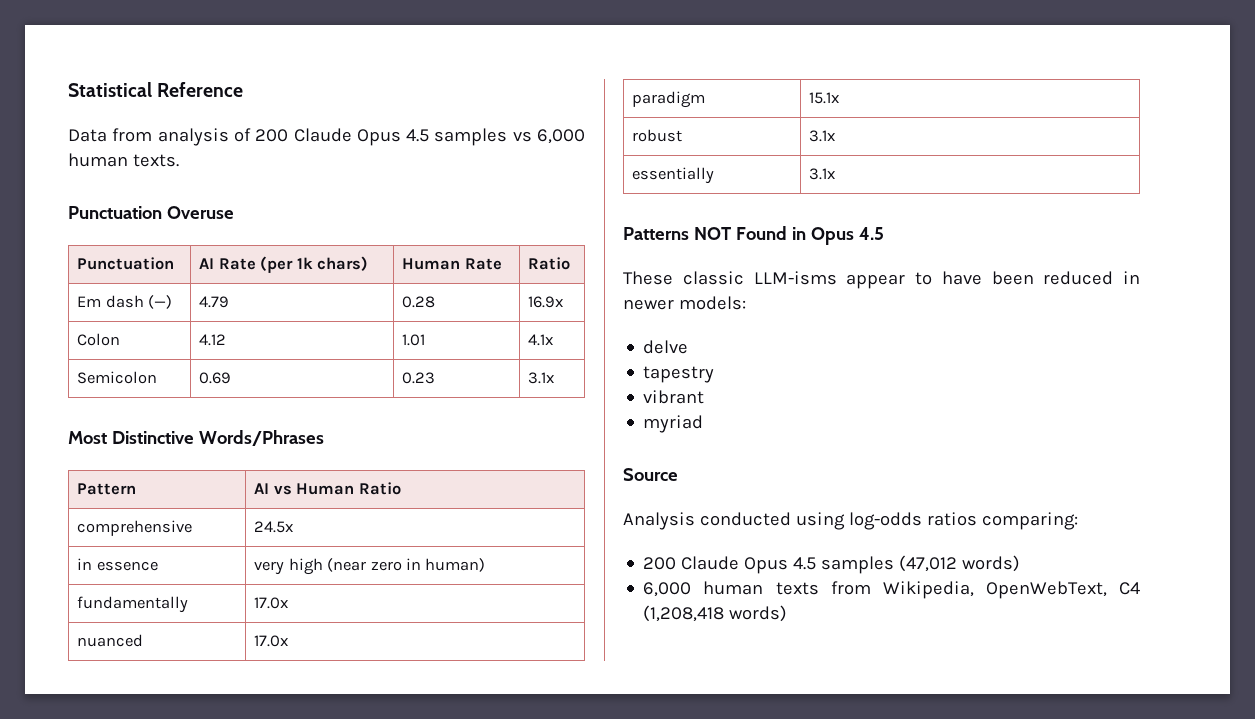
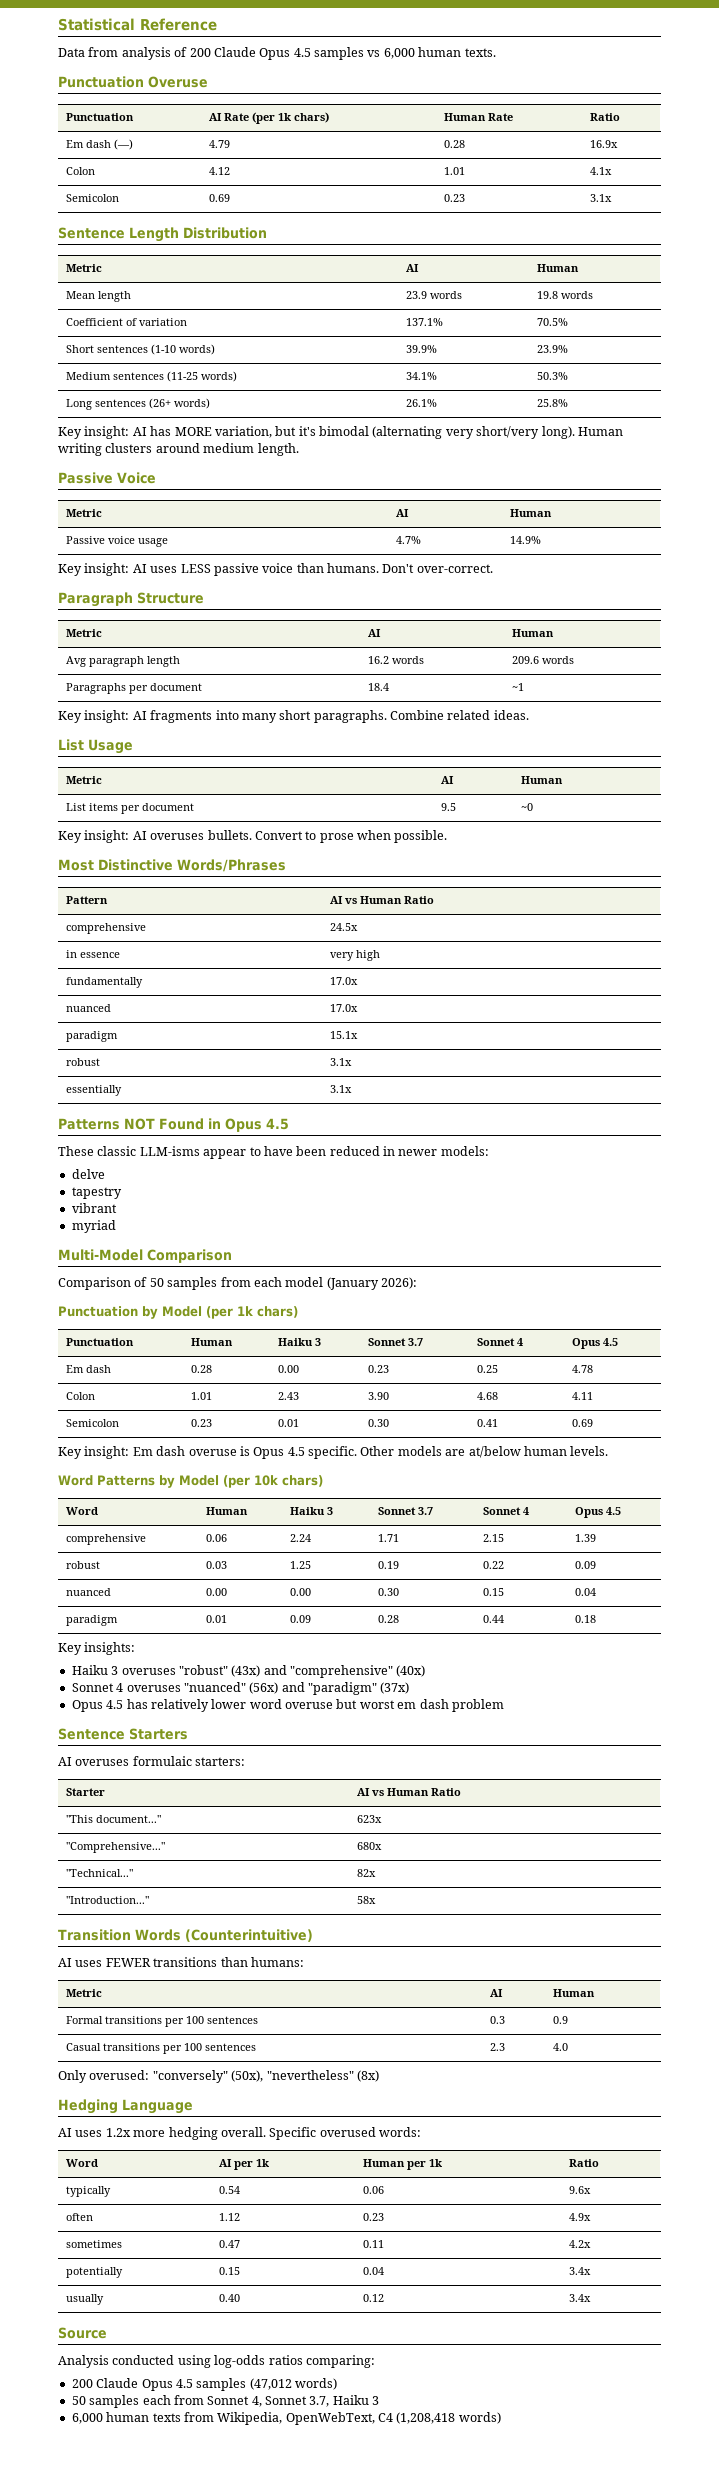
(555, 378) none -> [58,227,267,242] [65,264,102,272] [405,264,419,272] [536,264,579,272] [65,291,131,302] [405,291,462,299] [536,291,593,299] [65,318,187,326] [405,318,443,326] [536,318,568,326] [65,344,215,355] [405,345,437,353] [536,345,568,353] [65,371,237,382] [405,372,437,380] [536,372,568,380] [65,398,210,410] [405,399,437,407] [536,399,568,407] [58,426,623,439] [58,443,299,456] [58,472,156,484] [65,509,102,517] [395,509,409,517] [509,509,552,517] [65,536,168,547] [395,536,421,544] [509,536,541,544] [58,563,493,576] [58,592,204,607] [65,629,102,637] [367,629,381,637] [511,629,554,637] [65,656,180,667] [367,656,424,664] [511,656,574,664] [65,683,202,694] [367,683,389,691] [511,683,524,691] [58,710,529,723] [58,739,133,754] [65,776,102,784] [440,776,454,784] [520,776,563,784] [65,803,194,814] [440,803,456,811] [520,803,533,811] [58,830,448,843] // Sentence Length Distribution // Metric | AI | Human // Mean length | 23.9 words | 19.8 words // Coefficient of variation | 137.1% | 70.5% // Short sentences (1-10 words) | 39.9% | 23.9% // Medium sentences (11-25 words) | 34.1% | 50.3% // Long sentences (26+ words) | 26.1% | 25.8% // Key insight: AI has MORE variation, but it's bimodal (alternating very short/very long). Human writing clusters around medium length. // Passive Voice // Metric | AI | Human // Passive voice usage | 4.7% | 14.9% // Key insight: AI uses LESS passive voice than humans. Don't over-correct. // Paragraph Structure // Metric | AI | Human // Avg paragraph length | 16.2 words | 209.6 words // Paragraphs per document | 18.4 | ~1 // Key insight: AI fragments into many short paragraphs. Combine related ideas. // List Usage // Metric | AI | Human // List items per document | 9.5 | ~0 // Key insight: AI overuses bullets. Convert to prose when possible.
[327,558,486,572] (near zero in human) -> (380, 955) none
(704, 424) none -> [58,1249,232,1263] [58,1277,417,1290] [58,1306,298,1319] [65,1338,134,1346] [190,1338,233,1346] [277,1338,321,1346] [367,1338,423,1346] [476,1338,523,1346] [571,1338,618,1349] [65,1365,111,1373] [190,1365,212,1373] [277,1365,299,1373] [367,1365,389,1373] [476,1365,498,1373] [571,1365,593,1373] [65,1392,95,1400] [190,1392,212,1400] [277,1392,299,1400] [367,1392,389,1400] [476,1392,498,1400] [571,1392,593,1400] [65,1419,119,1427] [190,1419,212,1427] [277,1419,299,1427] [367,1419,389,1427] [476,1419,498,1427] [571,1419,593,1427] [58,1446,609,1459] [58,1475,323,1488] [65,1507,98,1515] [205,1507,248,1515] [289,1507,333,1515] [377,1507,433,1515] [482,1507,529,1515] [574,1507,621,1518] [65,1534,146,1545] [205,1534,227,1542] [289,1534,311,1542] [377,1534,399,1542] [482,1534,504,1542] [574,1534,596,1542] [65,1561,100,1569] [205,1561,227,1569] [289,1561,311,1569] [377,1561,399,1569] [482,1561,504,1569] [574,1561,596,1569] [65,1588,111,1596] [205,1588,227,1596] [289,1588,311,1596] [377,1588,399,1596] [482,1588,504,1596] [574,1588,596,1596] [65,1615,118,1626] [205,1615,227,1623] [289,1615,311,1623] [377,1615,399,1623] [482,1615,504,1623] [574,1615,596,1623] [58,1642,136,1655] [71,1665,426,1678] [71,1682,410,1695] [71,1699,504,1712] [58,1728,188,1740] [58,1756,246,1766] [65,1788,105,1796] [356,1788,461,1796] [65,1815,161,1823] [356,1815,382,1823] [65,1842,165,1853] [356,1842,382,1850] [65,1869,133,1877] [356,1869,376,1877] [65,1896,149,1904] [356,1896,376,1904] [58,1929,313,1942] [58,1957,304,1967] [65,1989,102,1997] [489,1989,503,1997] [552,1989,595,1997] [65,2016,258,2027] [489,2016,505,2024] [552,2016,568,2024] [65,2043,256,2054] [489,2043,505,2051] [552,2043,568,2051] [58,2070,379,2083] [58,2099,193,2114] [58,2127,421,2140] [65,2159,98,2167] [218,2159,269,2170] [362,2159,442,2170] [568,2159,599,2167] [65,2186,111,2197] [218,2186,240,2194] [362,2186,384,2194] [568,2186,591,2194] [65,2213,93,2221] [218,2213,240,2221] [362,2213,384,2221] [568,2213,591,2221] [65,2240,122,2248] [218,2240,240,2248] [362,2240,384,2248] [568,2240,591,2248] [65,2267,123,2278] [218,2267,240,2275] [362,2267,384,2275] [568,2267,591,2275] [65,2294,104,2305] [218,2294,240,2302] [362,2294,384,2302] [568,2294,591,2302] // Multi-Model Comparison // Comparison of 50 samples from each model (January 2026): // Punctuation by Model (per 1k chars) // Punctuation | Human | Haiku 3 | Sonnet 3.7 | Sonnet 4 | Opus 4.5 // Em dash | 0.28 | 0.00 | 0.23 | 0.25 | 4.78 // Colon | 1.01 | 2.43 | 3.90 | 4.68 | 4.11 // Semicolon | 0.23 | 0.01 | 0.30 | 0.41 | 0.69 // Key insight: Em dash overuse is Opus 4.5 specific. Other models are at/below human levels. // Word Patterns by Model (per 10k chars) // Word | Human | Haiku 3 | Sonnet 3.7 | Sonnet 4 | Opus 4.5 // comprehensive | 0.06 | 2.24 | 1.71 | 2.15 | 1.39 // robust | 0.03 | 1.25 | 0.19 | 0.22 | 0.09 // nuanced | 0.00 | 0.00 | 0.30 | 0.15 | 0.04 // paradigm | 0.01 | 0.09 | 0.28 | 0.44 | 0.18 // Key insights: // Haiku 3 overuses "robust" (43x) and "comprehensive" (40x) // Sonnet 4 overuses "nuanced" (56x) and "paradigm" (37x) // Opus 4.5 has relatively lower word overuse but worst em dash problem // Sentence Starters // AI overuses formulaic starters: // Starter | AI vs Human Ratio // "This document..." | 623x // "Comprehensive..." | 680x // "Technical..." | 82x // "Introduction..." | 58x // Transition Words (Counterintuitive) // AI uses FEWER transitions than humans: // Metric | AI | Human // Formal transitions per 100 sentences | 0.3 | 0.9 // Casual transitions per 100 sentences | 2.3 | 4.0 // Only overused: "conversely" (50x), "nevertheless" (8x) // Hedging Language // AI uses 1.2x more hedging overall. Specific overused words: // Word | AI per 1k | Human per 1k | Ratio // typically | 0.54 | 0.06 | 9.6x // often | 1.12 | 0.23 | 4.9x // sometimes | 0.47 | 0.11 | 4.2x // potentially | 0.15 | 0.04 | 3.4x // usually | 0.40 | 0.12 | 3.4x
(1021, 563) none -> [71,2395,380,2408] // 50 samples each from Sonnet 4, Sonnet 3.7, Haiku 3

